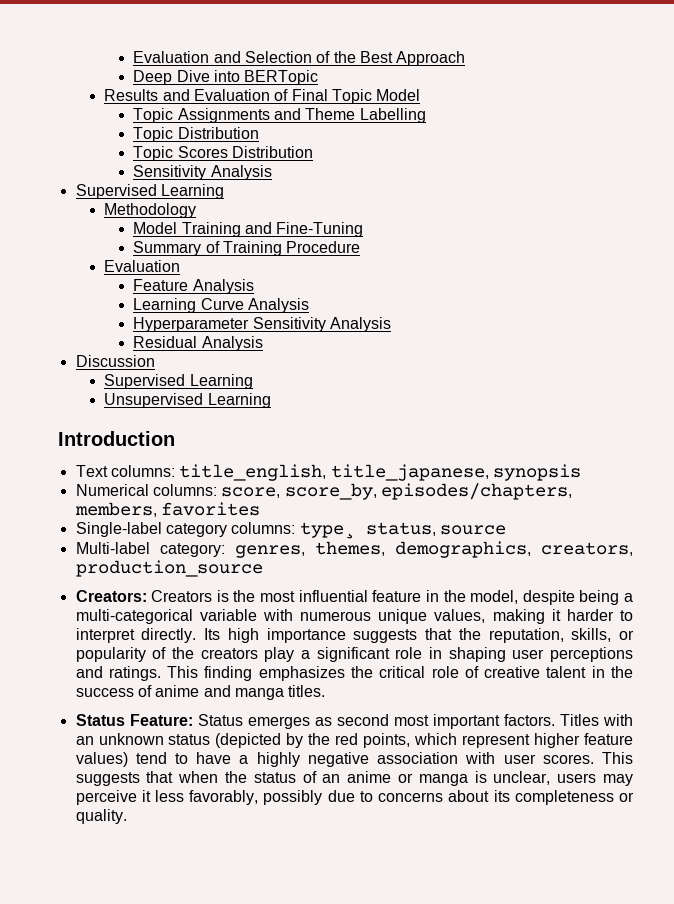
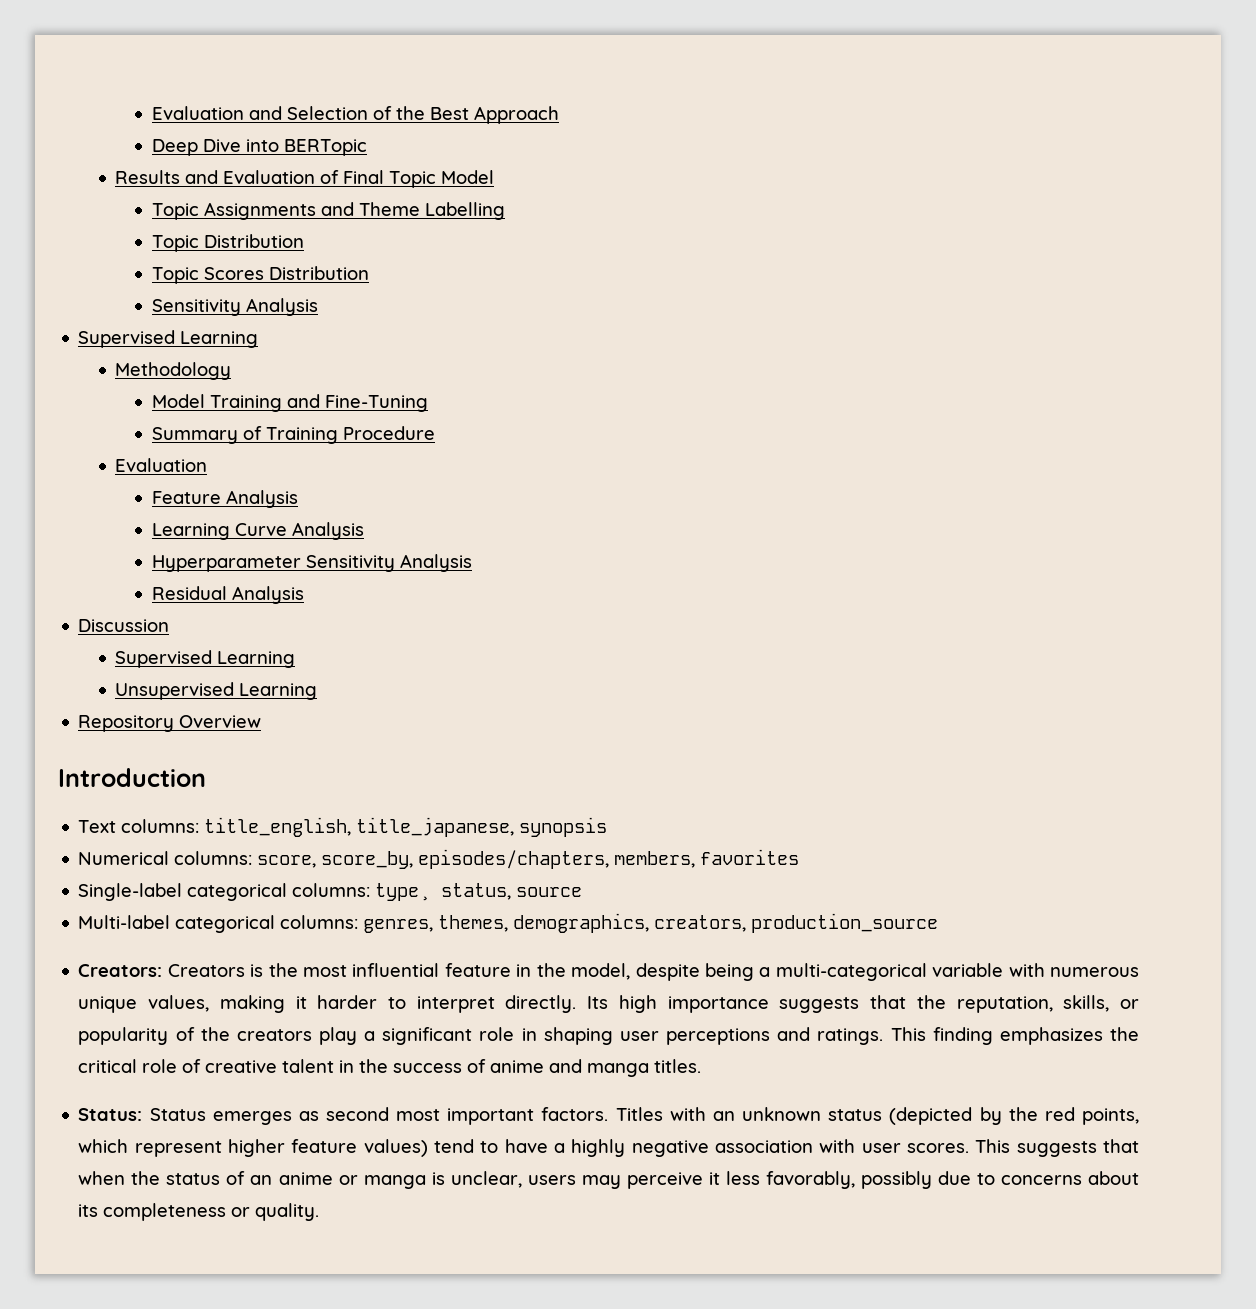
(271, 400) none -> [78,715,262,732] // Repository Overview
[165,523,227,537] category -> [187,883,288,901] categorical
[159,543,225,557] category: -> [175,915,359,933] categorical columns:
[75,714,193,726] Status Feature: -> [78,1108,143,1121] Status:

